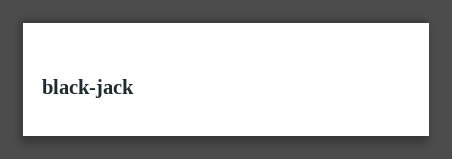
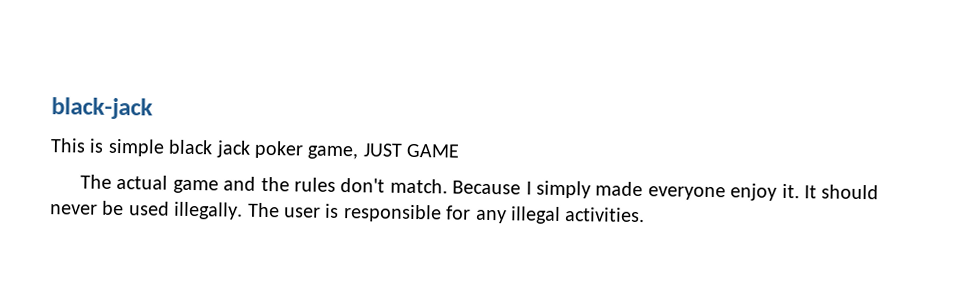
(134, 88) none -> [50,138,461,160] [79,174,880,201] [50,200,646,224] // This is simple black jack poker game, JUST GAME // The actual game and the rules don't match. Because I simply made everyone enjoy it. It should never be used illegally. The user is responsible for any illegal activities.

